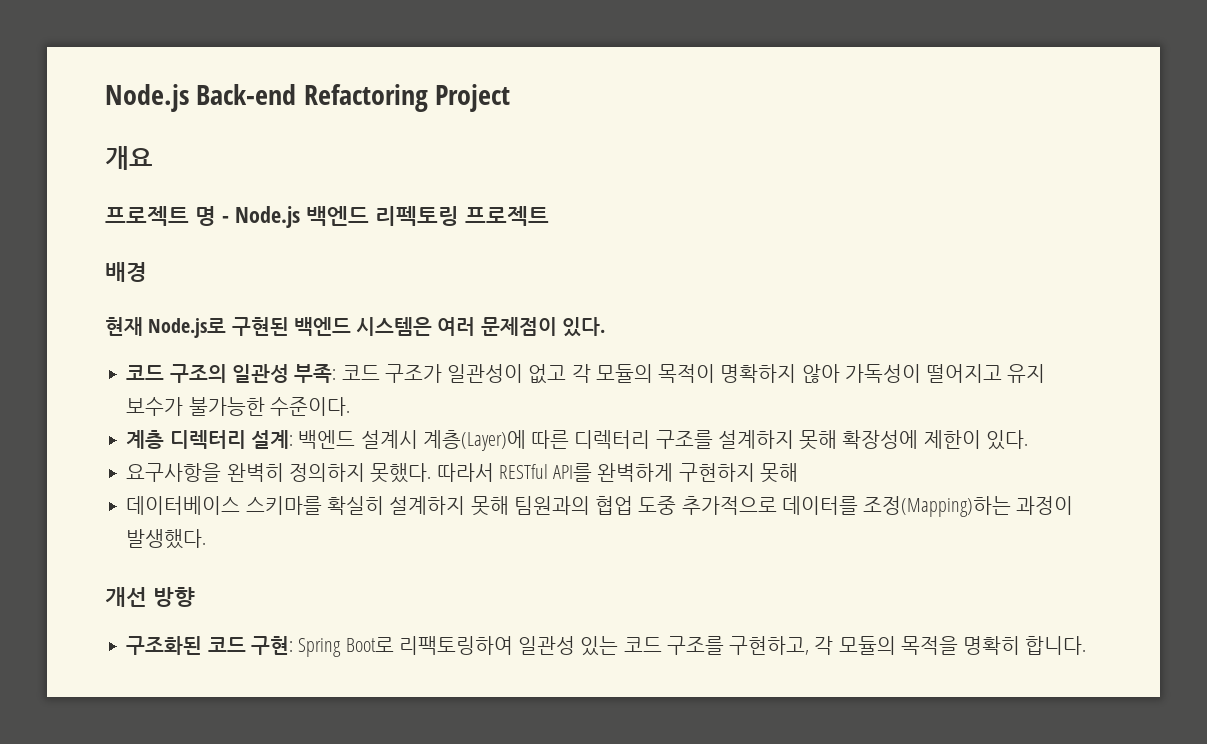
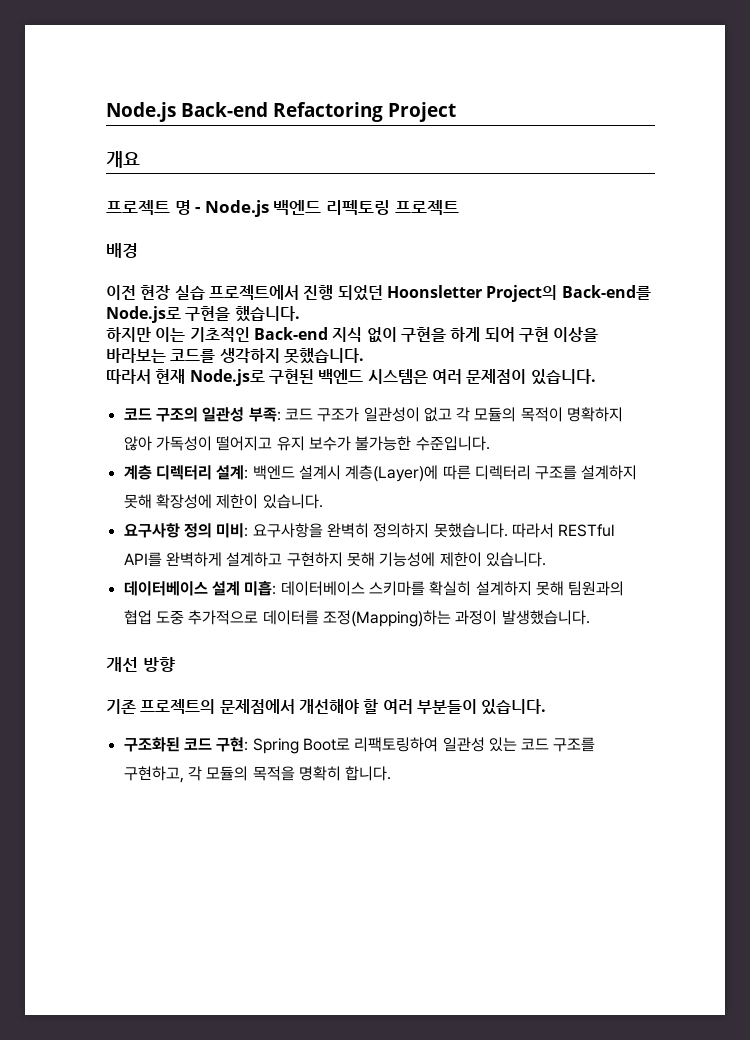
(147, 272) none -> [106,285,651,302] [106,306,300,323] [106,327,599,343] [106,348,364,364] [106,369,151,384] 이전 현장 실습 프로젝트에서 진행 되었던 Hoonsletter Project의 Back-end를 Node.js로 구현을 했습니다. // 하지만 이는 기초적인 Back-end 지식 없이 구현을 하게 되어 구현 이상을 바라보는 코드를 생각하지 못했습니다. // 따라서
[561,317,605,337] 있다. -> [530,369,596,385] 있습니다.
[269,397,350,416] 수준이다. -> [415,436,490,451] 수준입니다.
[985,430,1028,450] 있다. // -> [262,494,323,509] [123,523,249,538] 있습니다. // 요구사항 정의 미비:
[370,463,432,483] 못했다. -> [433,523,508,538] 못했습니다.
(674, 472) none -> [226,552,283,567] 설계하고
(798, 473) // -> [379,552,546,567] [123,581,277,596] 기능성에 제한이 있습니다. // 데이터베이스 설계 미흡:
[126,529,207,549] 발생했다. -> [501,610,590,625] 발생했습니다.
(195, 597) none -> [106,699,547,715] // 기존 프로젝트의 문제점에서 개선해야 할 여러 부분들이 있습니다.

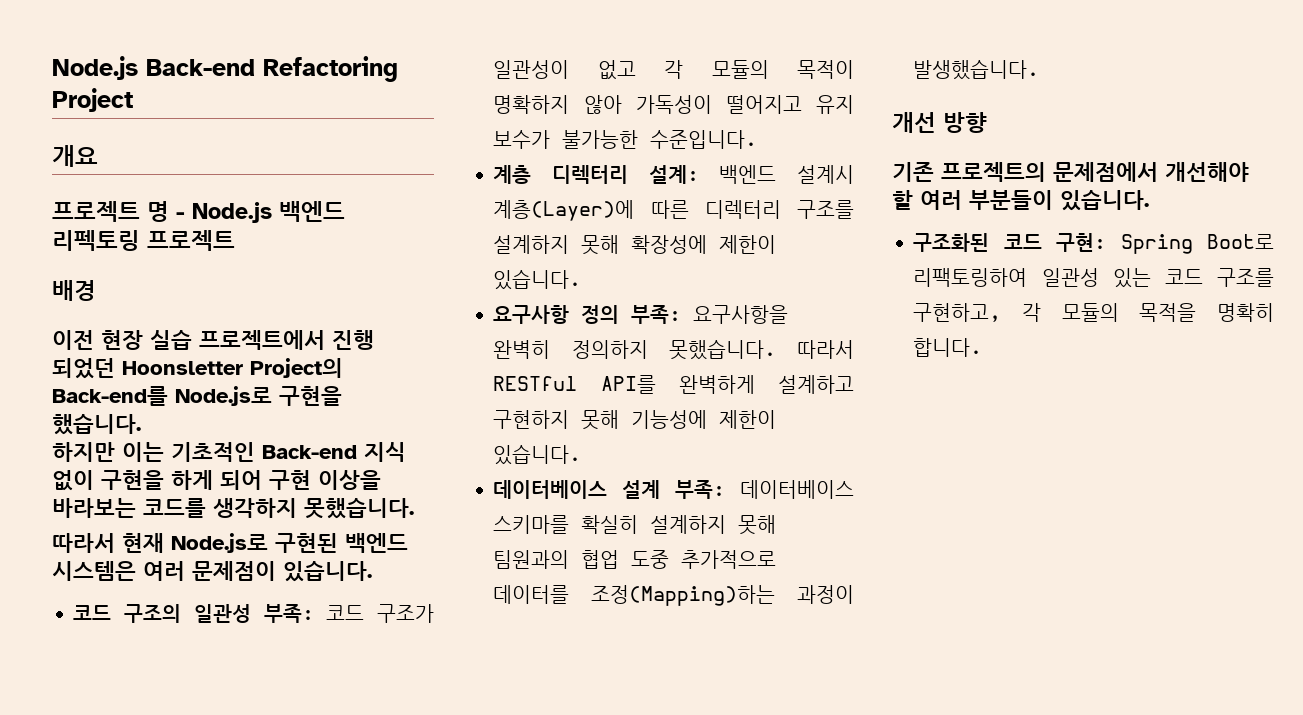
[216,523,249,538] 미비: -> [631,305,682,324] 부족:
[244,581,277,596] 미흡: -> [675,480,726,499] 부족:

